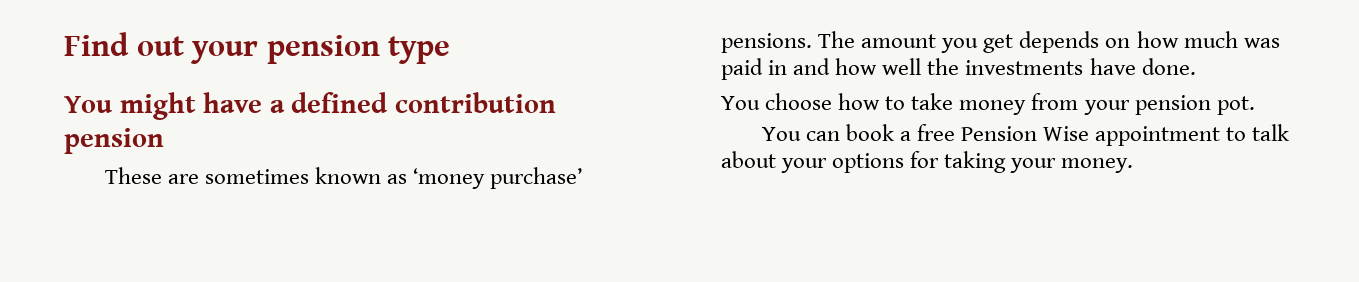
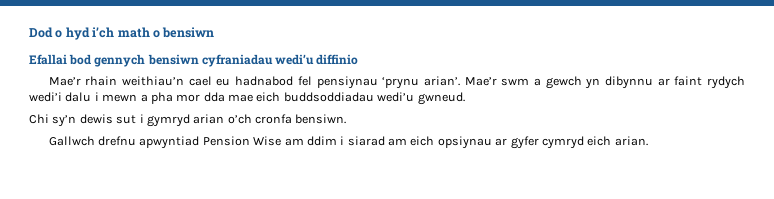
[64,32,451,64] [64,92,556,120] [64,128,164,154] [104,167,584,189] [721,31,1280,53] [721,58,1196,80] [721,93,1255,115] [761,124,1290,146] [721,151,1134,173] Find out your pension type // You might have a defined contribution pension // These are sometimes known as ‘money purchase’ pensions. The amount you get depends on how much was paid in and how well the investments have done. // You choose how to take money from your pension pot. // You can book a free Pension Wise appointment to talk about your options for taking your money. -> [29,27,215,40] [29,54,359,67] [48,76,745,89] [29,92,465,105] [29,114,347,127] [48,136,648,149] Dod o hyd i’ch math o bensiwn // Efallai bod gennych bensiwn cyfraniadau wedi’u diffinio // Mae’r rhain weithiau’n cael eu hadnabod fel pensiynau ‘prynu arian’. Mae’r swm a gewch yn dibynnu ar faint rydych wedi’i dalu i mewn a pha mor dda mae eich buddsoddiadau wedi’u gwneud. // Chi sy’n dewis sut i gymryd arian o’ch cronfa bensiwn. // Gallwch drefnu apwyntiad Pension Wise am ddim i siarad am eich opsiynau ar gyfer cymryd eich arian.

